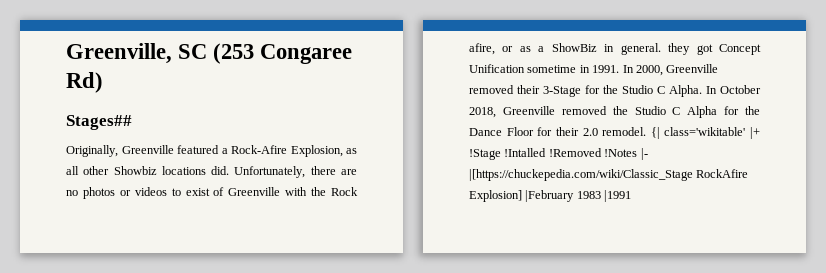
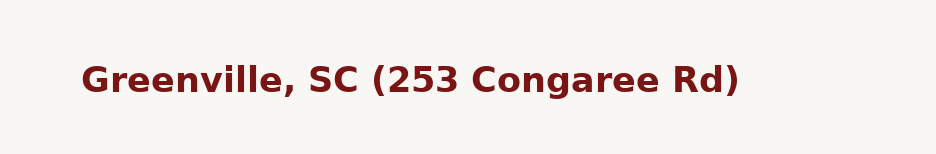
[66,115,132,130] [66,145,357,157] [66,166,357,178] [66,187,358,199] [469,43,761,55] [469,64,719,76] [469,85,761,97] [469,106,760,118] [469,127,760,139] [469,148,648,160] [469,169,749,181] [469,190,632,202] // Stages## // Originally, Greenville featured a Rock-Afire Explosion, as all other Showbiz locations did. Unfortunately, there are no photos or videos to exist of Greenville with the Rock afire, or as a ShowBiz in general. they got Concept Unification sometime in 1991. In 2000, Greenville removed their 3-Stage for the Studio C Alpha. In October 2018, Greenville removed the Studio C Alpha for the Dance Floor for their 2.0 remodel. {| class='wikitable' |+ !Stage !Intalled !Removed !Notes |- |[https://chuckepedia.com/wiki/Classic_Stage RockAfire Explosion] |February 1983 |1991 -> (740, 80) none

